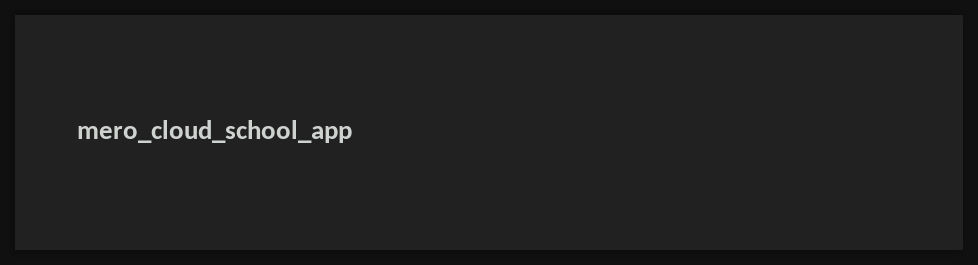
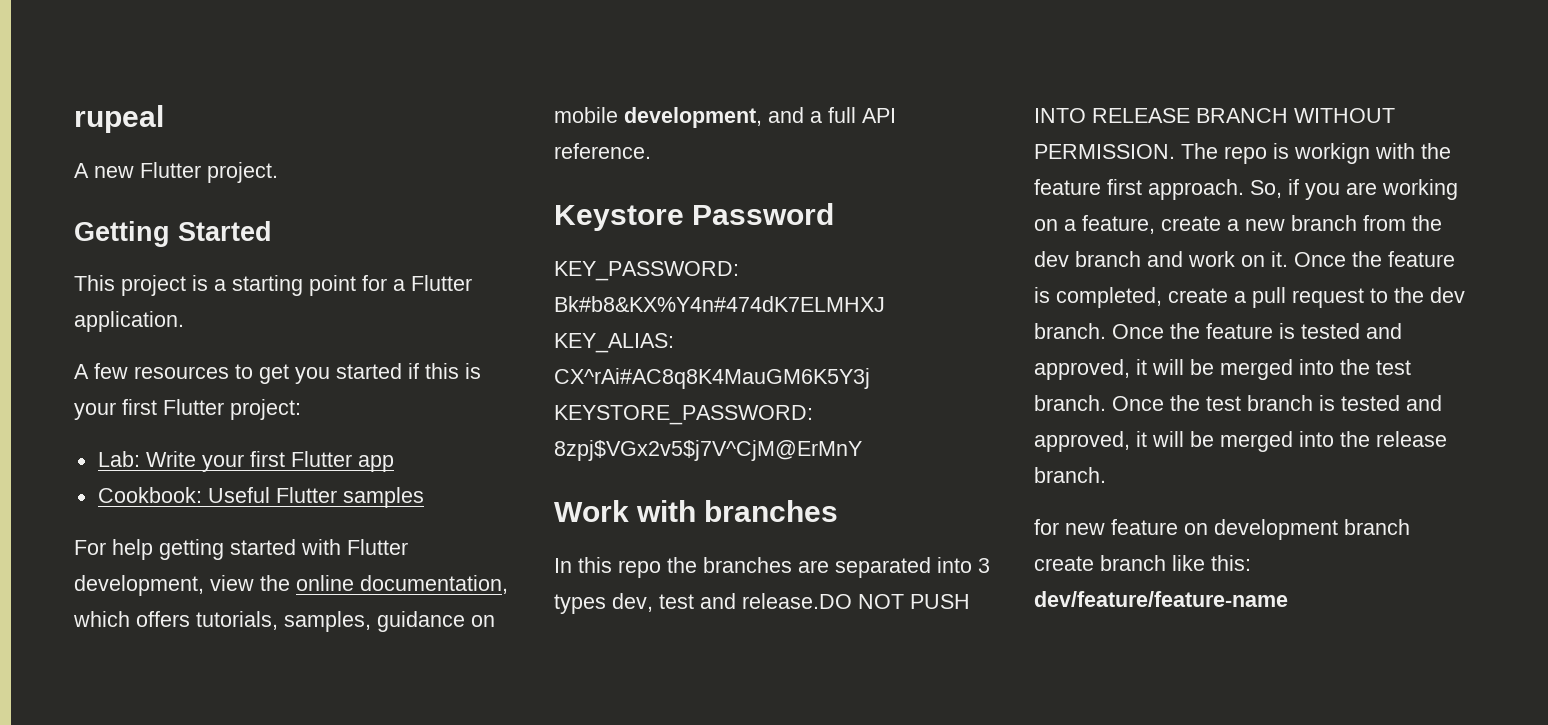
[77,120,352,143] mero_cloud_school_app -> [74,105,164,133] [74,162,278,183] [74,221,272,247] [74,275,472,296] [74,311,184,332] [74,363,481,384] [74,399,301,420] [97,451,394,472] [97,487,424,508] [74,539,408,560] [74,575,508,596] [73,611,495,632] [554,107,896,128] [554,143,651,159] [554,203,835,231] [554,261,739,281] [554,296,885,312] [554,333,674,353] [554,368,870,389] [554,405,813,425] [554,440,862,461] [554,500,839,522] [554,557,990,578] [554,593,970,614] [1034,108,1395,123] [1034,143,1451,164] [1034,179,1458,200] [1034,215,1442,234] [1034,251,1455,267] [1034,287,1465,308] [1034,323,1402,339] [1034,359,1411,380] [1034,395,1442,411] [1034,431,1447,452] [1034,467,1106,483] [1034,519,1410,540] [1034,555,1251,571] [1034,591,1288,607] rupeal // A new Flutter project. // Getting Started // This project is a starting point for a Flutter application. // A few resources to get you started if this is your first Flutter project: // Lab: Write your first Flutter app // Cookbook: Useful Flutter samples // For help getting started with Flutter development, view the online documentation, which offers tutorials, samples, guidance on mobile development, and a full API reference. // Keystore Password // KEY_PASSWORD: Bk#b8&KX%Y4n#474dK7ELMHXJ KEY_ALIAS: CX^rAi#AC8q8K4MauGM6K5Y3j KEYSTORE_PASSWORD: 8zpj$VGx2v5$j7V^CjM@ErMnY // Work with branches // In this repo the branches are separated into 3 types dev, test and release.DO NOT PUSH INTO RELEASE BRANCH WITHOUT PERMISSION. The repo is workign with the feature first approach. So, if you are working on a feature, create a new branch from the dev branch and work on it. Once the feature is completed, create a pull request to the dev branch. Once the feature is tested and approved, it will be merged into the test branch. Once the test branch is tested and approved, it will be merged into the release branch. // for new feature on development branch create branch like this: dev/feature/feature-name

